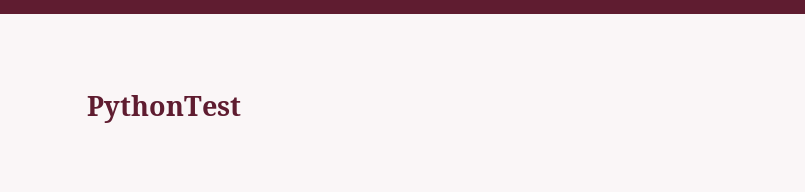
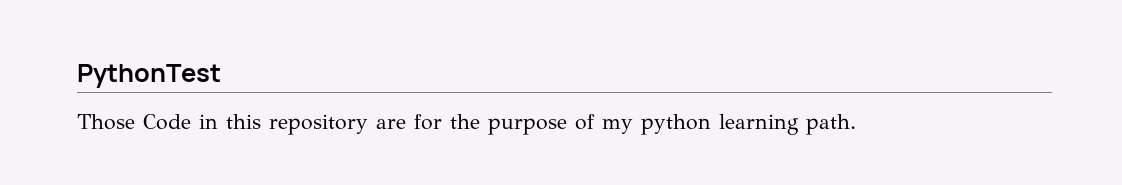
(241, 109) none -> [77,114,856,135] // Those Code in this repository are for the purpose of my python learning path.

